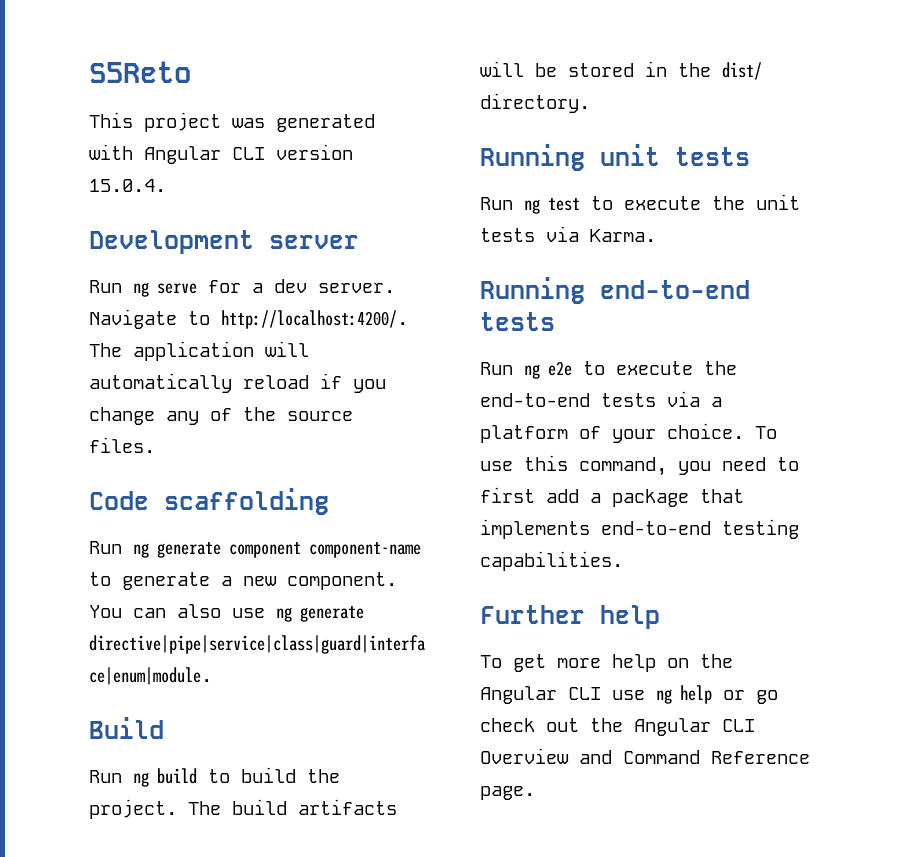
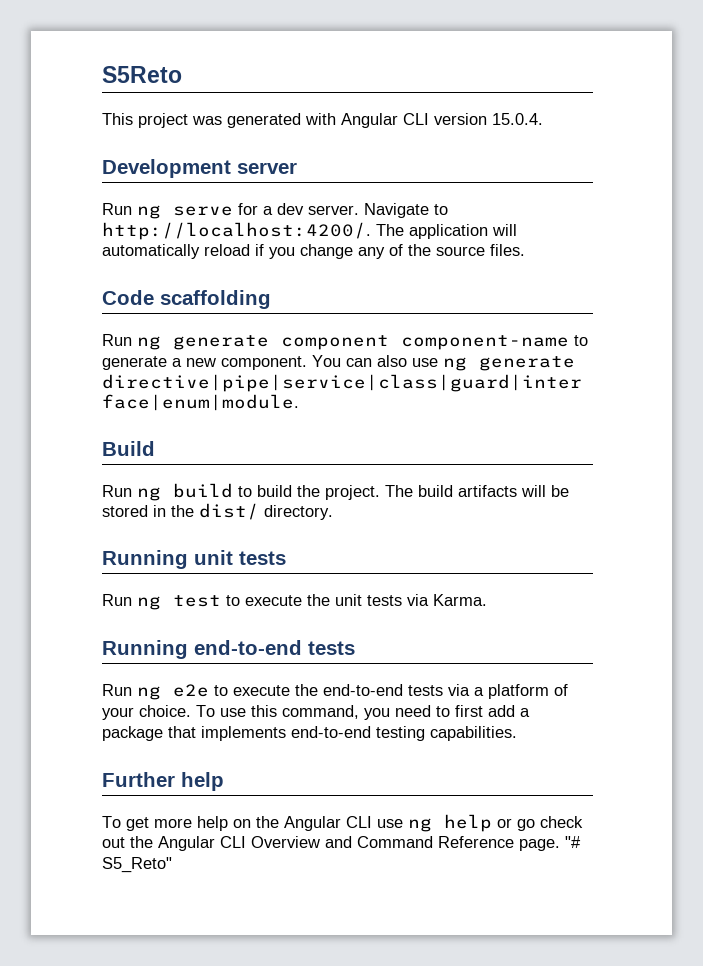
(535, 793) none -> [565,836,581,848] [102,857,172,873] "# S5_Reto"

